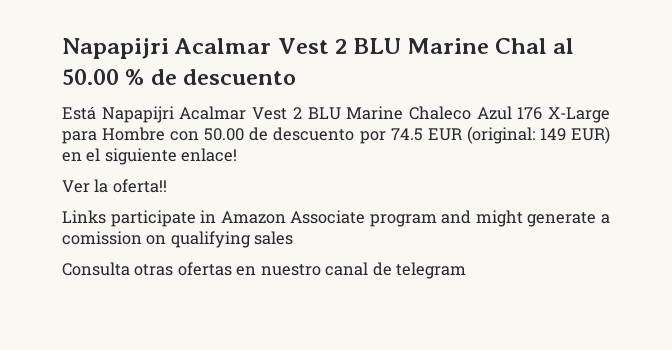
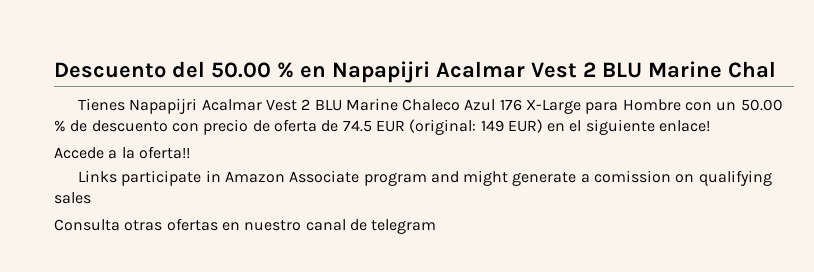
(62, 48) none -> [54,61,326,78] Descuento del 50.00 % en
[553,38,575,54] [62,69,297,85] [62,106,96,120] al 50.00 % de descuento // Está -> [77,98,125,111] // Tienes
[204,127,386,144] 50.00 de descuento por -> [716,99,783,111] [54,119,339,135] un 50.00 % de descuento con precio de oferta de
[62,180,90,193] Ver -> [54,147,118,159] Accede a

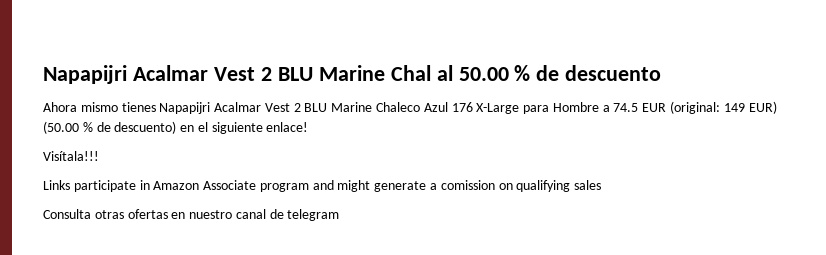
[54,61,326,78] Descuento del 50.00 % en -> (43, 74) none
[77,98,125,111] // Tienes -> [436,65,662,81] [43,102,156,112] al 50.00 % de descuento // Ahora mismo tienes
[685,99,783,111] [54,119,339,135] con un 50.00 % de descuento con precio de oferta de -> [602,105,610,112] a
(543, 126) none -> [43,121,177,134] (50.00 % de descuento)
[54,146,190,159] Accede a la oferta!! -> [43,151,99,161] Visítala!!!

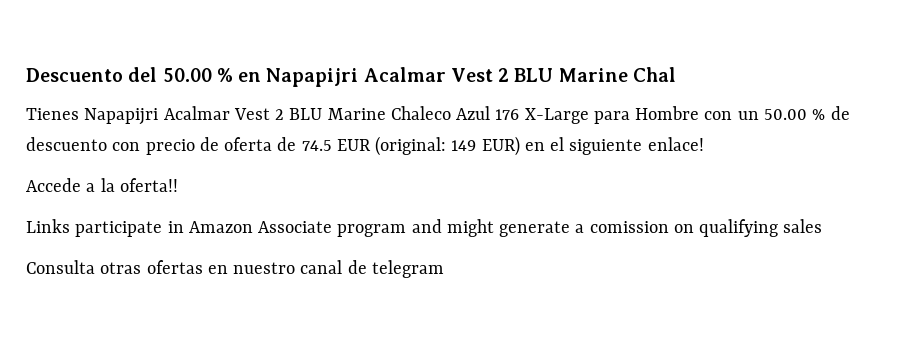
(43, 74) none -> [26,67,262,82] Descuento del 50.00 % en
[436,65,662,81] [43,102,156,112] al 50.00 % de descuento // Ahora mismo tienes -> [26,108,79,120] // Tienes
[602,105,610,112] a -> [704,106,850,120] [26,137,297,155] con un 50.00 % de descuento con precio de oferta de
[43,121,177,134] (50.00 % de descuento) -> (520, 146) none
[43,151,99,161] Visítala!!! -> [26,178,178,192] Accede a la oferta!!

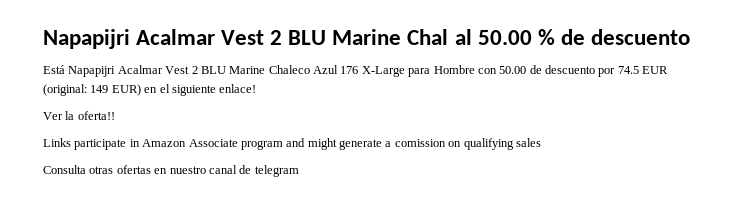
[26,67,262,82] Descuento del 50.00 % en -> (43, 39) none
[26,108,79,120] // Tienes -> [454,29,690,45] [43,65,65,74] al 50.00 % de descuento // Está
[737,106,850,120] [26,137,297,155] un 50.00 % de descuento con precio de oferta de -> [499,65,616,77] 50.00 de descuento por
[26,178,96,192] Accede a -> [43,112,63,120] Ver

